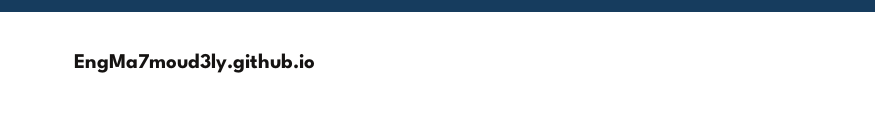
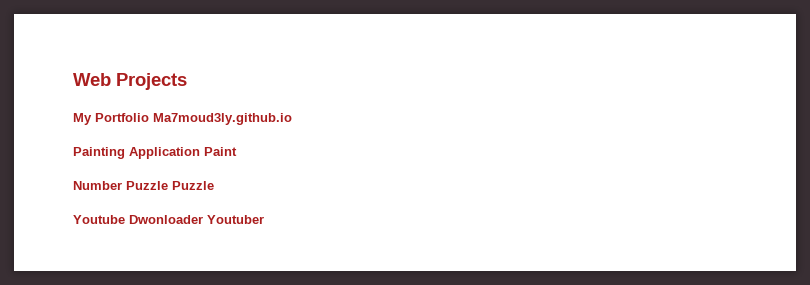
[74,53,315,73] EngMa7moud3ly.github.io -> [73,73,187,90] [73,113,292,125] [73,147,237,159] [73,181,214,190] [73,215,264,224] Web Projects // My Portfolio Ma7moud3ly.github.io // Painting Application Paint // Number Puzzle Puzzle // Youtube Dwonloader Youtuber

